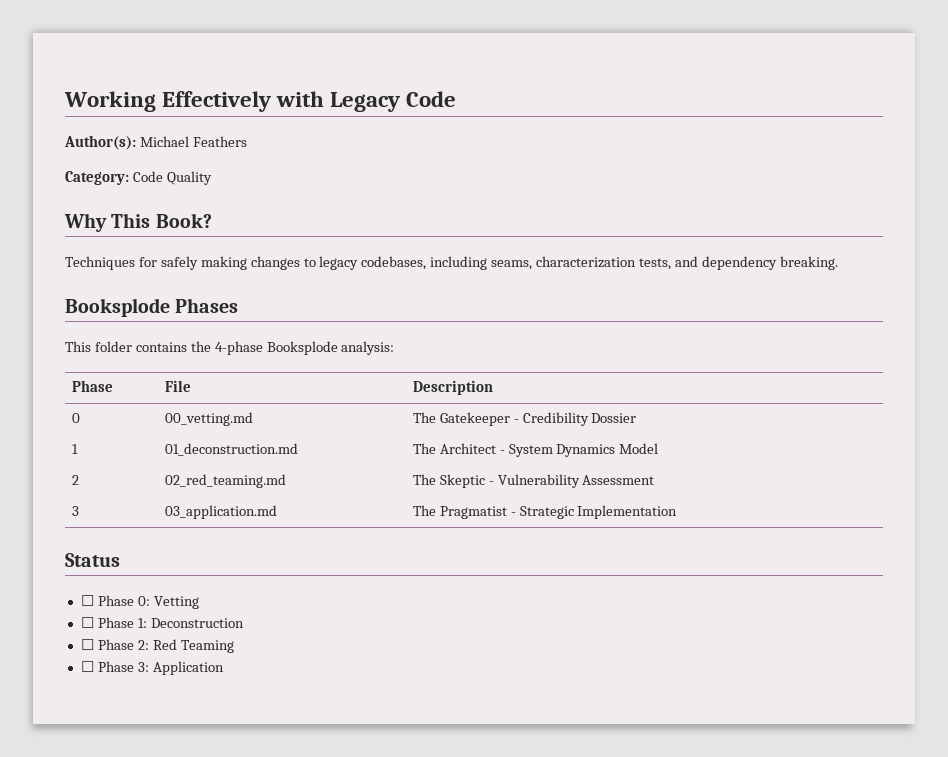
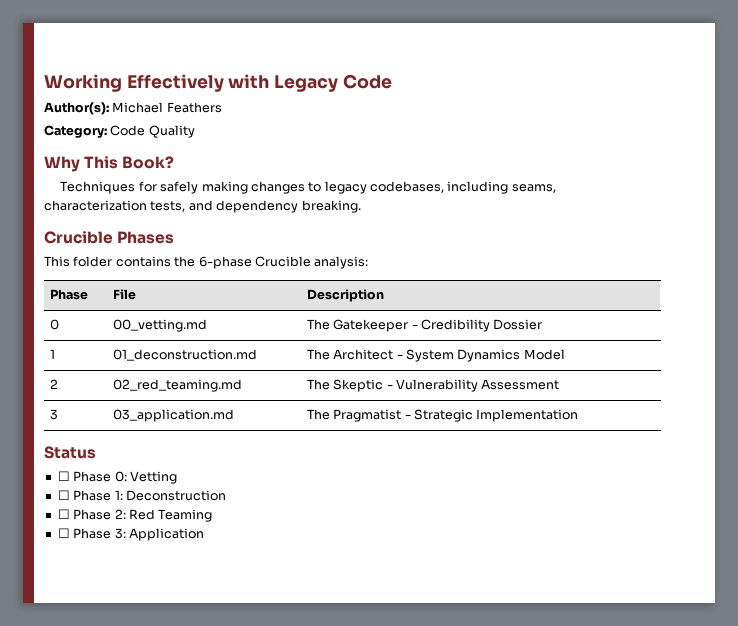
[65,298,170,317] Booksplode -> [44,231,113,244] Crucible
[214,341,338,355] 4-phase Booksplode -> [198,256,311,269] 6-phase Crucible

